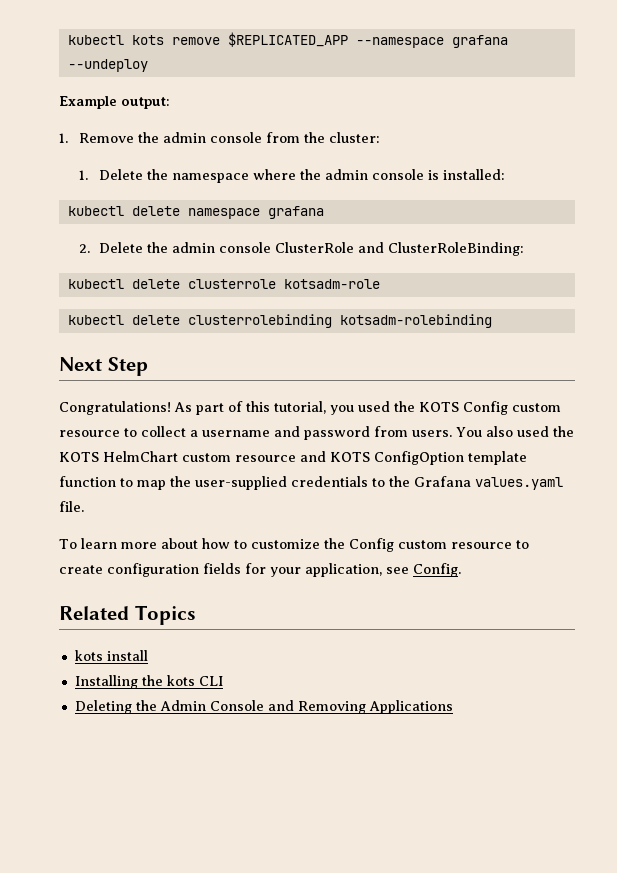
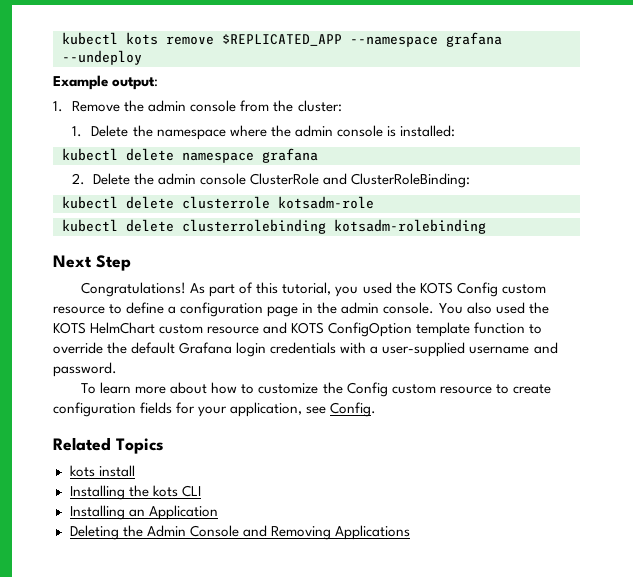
[141,426,452,440] collect a username and password from users. -> [126,302,435,317] define a configuration page in the admin console.
[137,476,563,490] [59,501,84,512] map the user-supplied credentials to the Grafana values.yaml file. -> [53,342,558,357] [53,362,117,377] override the default Grafana login credentials with a user-supplied username and password.
(223, 681) none -> [69,505,218,520] // Installing an Application

